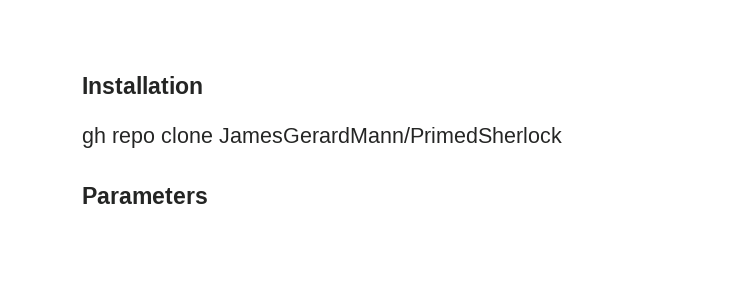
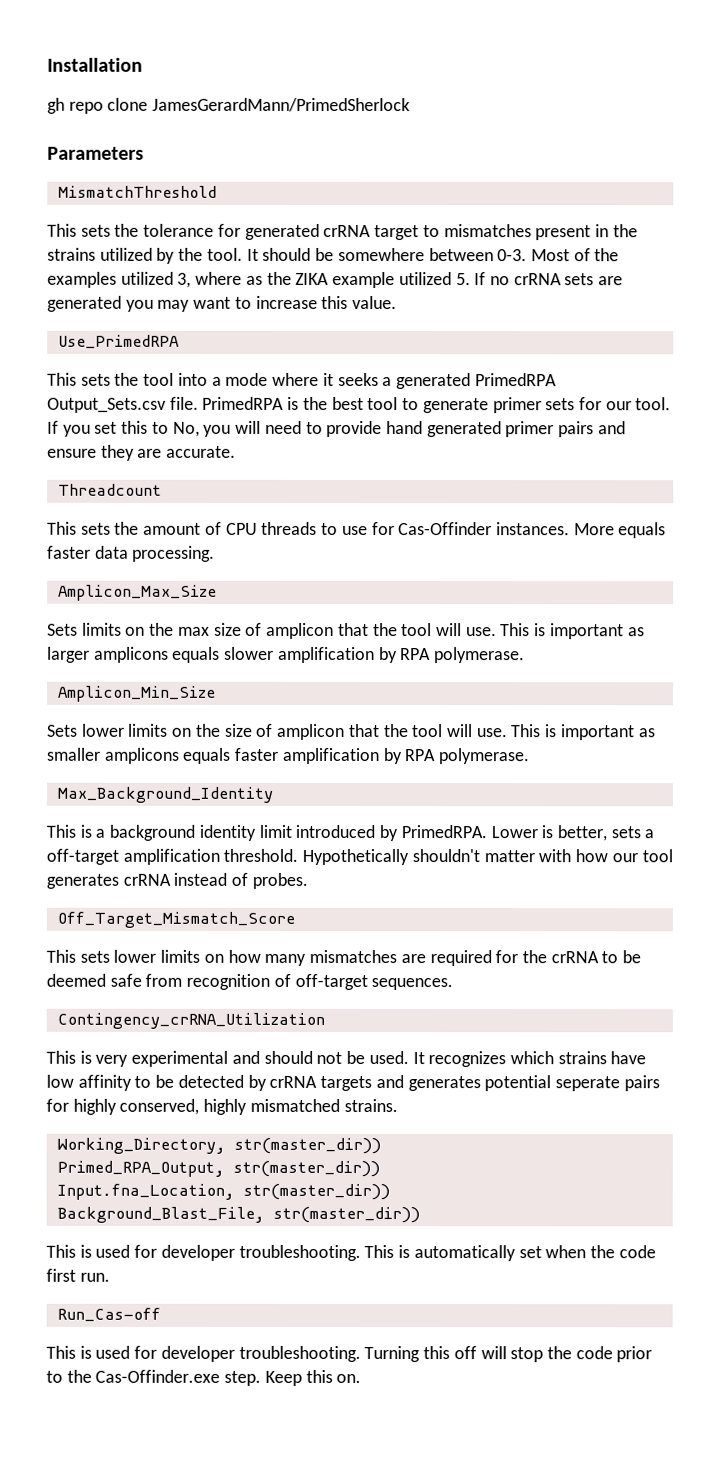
(208, 195) none -> [57,185,217,198] [47,223,638,241] [47,247,620,264] [47,271,624,289] [47,295,398,312] [57,334,180,349] [47,372,557,390] [47,396,672,414] [47,420,626,438] [47,444,237,461] [57,483,162,496] [47,521,667,539] [47,545,216,562] [57,584,217,601] [47,622,645,640] [47,646,526,664] [57,685,216,702] [46,723,656,741] [46,747,530,765] [56,786,273,803] [46,824,655,842] [46,848,673,866] [46,872,308,889] [56,911,295,928] [46,949,642,967] [46,973,454,991] [56,1012,325,1029] [46,1050,647,1068] [46,1074,660,1092] [46,1098,398,1115] [56,1137,381,1155] [56,1160,380,1178] [56,1183,390,1201] [56,1206,420,1224] [46,1244,656,1262] [46,1268,110,1282] [56,1307,161,1322] [46,1345,653,1363] [46,1369,362,1386] // MismatchThreshold // This sets the tolerance for generated crRNA target to mismatches present in the strains utilized by the tool. It should be somewhere between 0-3. Most of the examples utilized 3, where as the ZIKA example utilized 5. If no crRNA sets are generated you may want to increase this value. // Use_PrimedRPA // This sets the tool into a mode where it seeks a generated PrimedRPA Output_Sets.csv file. PrimedRPA is the best tool to generate primer sets for our tool. If you set this to No, you will need to provide hand generated primer pairs and ensure they are accurate. // Threadcount // This sets the amount of CPU threads to use for Cas-Offinder instances. More equals faster data processing. // Amplicon_Max_Size // Sets limits on the max size of amplicon that the tool will use. This is important as larger amplicons equals slower amplification by RPA polymerase. // Amplicon_Min_Size // Sets lower limits on the size of amplicon that the tool will use. This is important as smaller amplicons equals faster amplification by RPA polymerase. // Max_Background_Identity // This is a background identity limit introduced by PrimedRPA. Lower is better, sets a off-target amplification threshold. Hypothetically shouldn't matter with how our tool generates crRNA instead of probes. // Off_Target_Mismatch_Score // This sets lower limits on how many mismatches are required for the crRNA to be deemed safe from recognition of off-target sequences. // Contingency_crRNA_Utilization // This is very experimental and should not be used. It recognizes which strains have low affinity to be detected by crRNA targets and generates potential seperate pairs for highly conserved, highly mismatched strains. // Working_Directory, str(master_dir)) // Primed_RPA_Output, str(master_dir)) // Input.fna_Location, str(master_dir)) // Background_Blast_File, str(master_dir)) // This is used for developer troubleshooting. This is automatically set when the code first run. // Run_Cas-off // This is used for developer troubleshooting. Turning this off will stop the code prior to the Cas-Offinder.exe step. Keep this on.

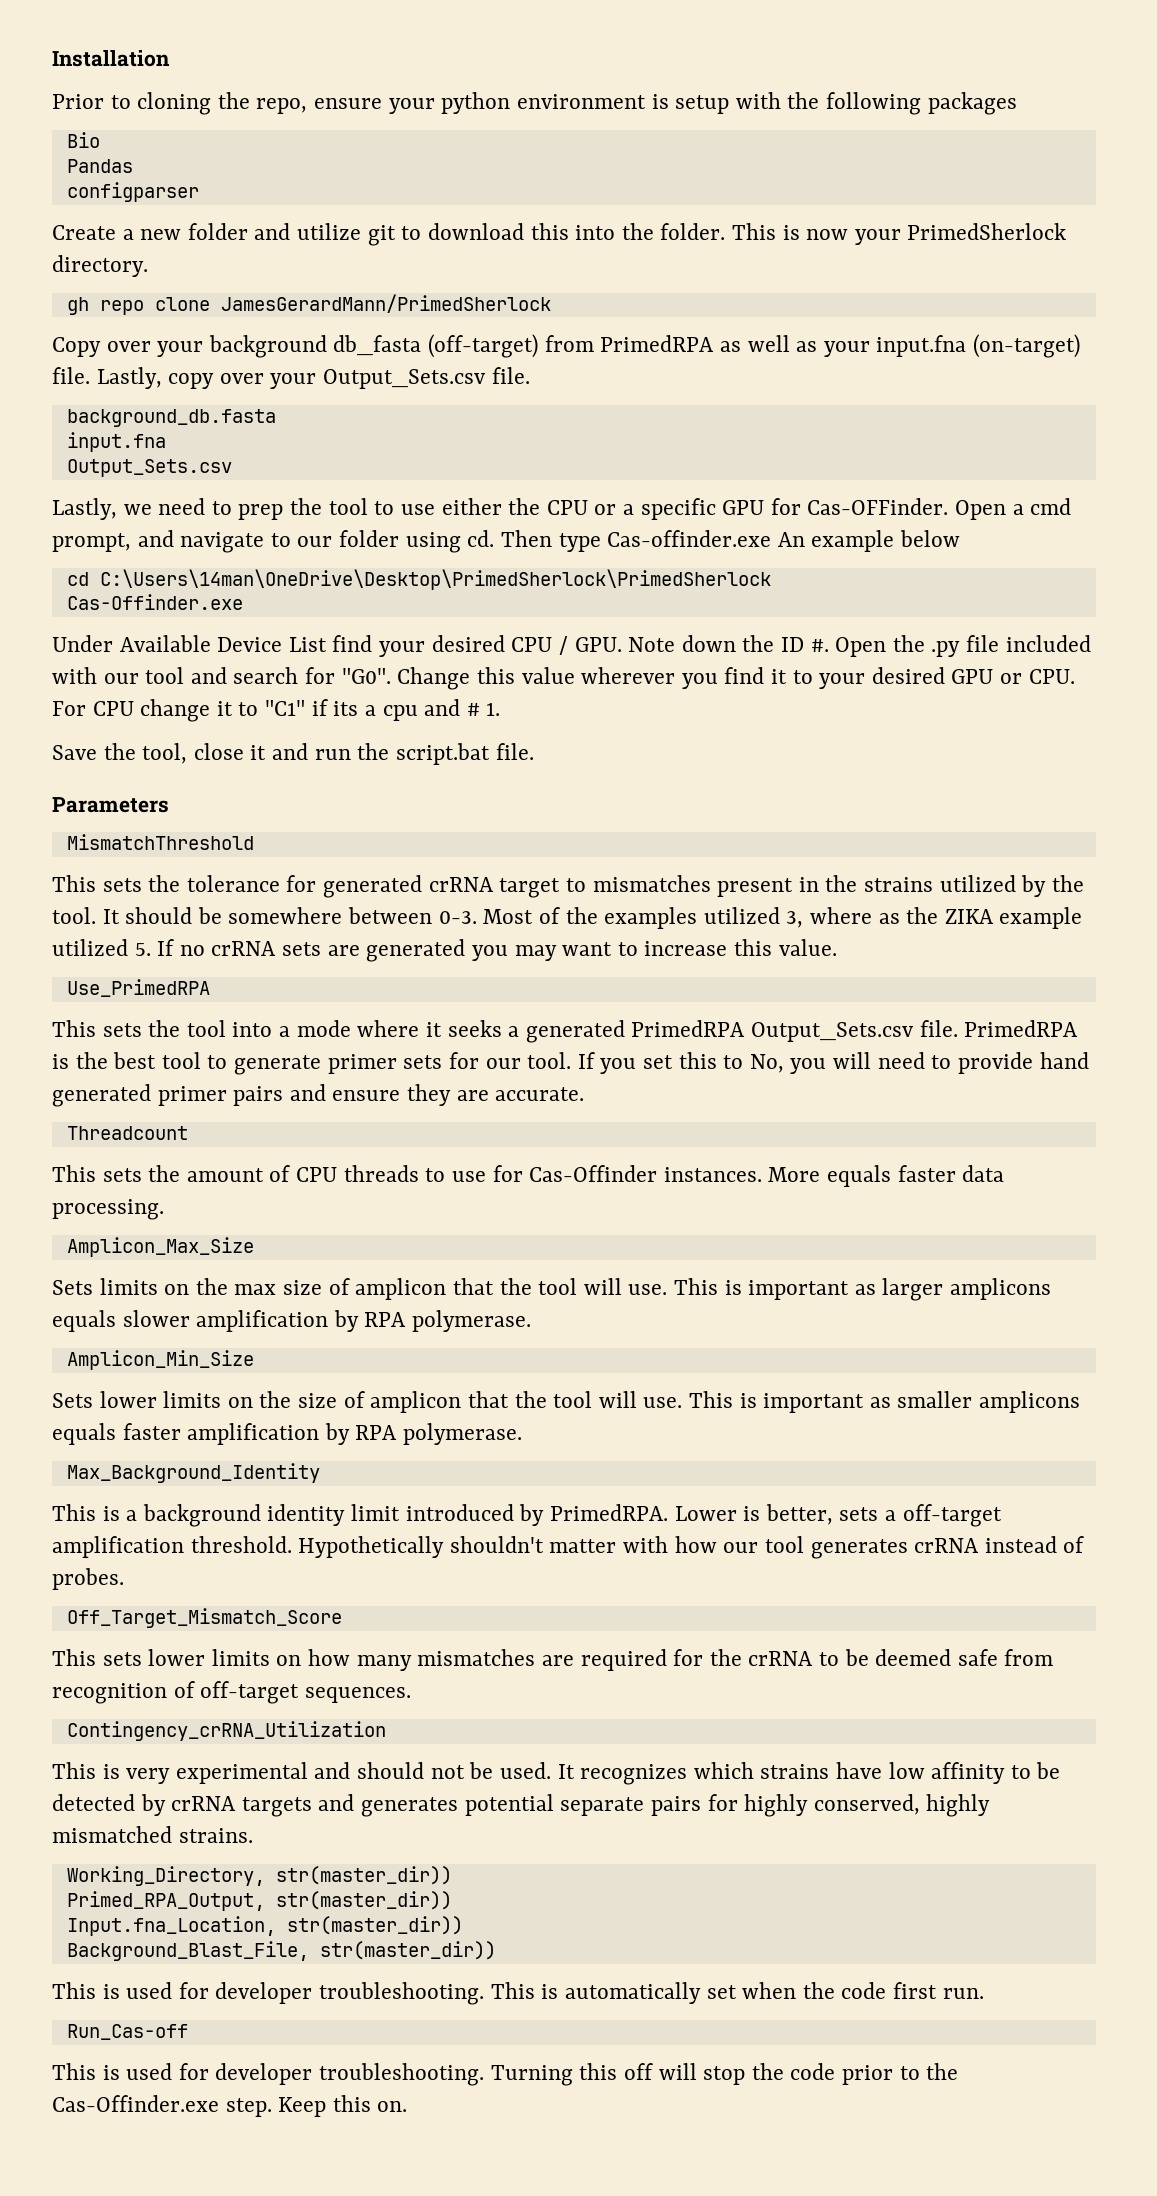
[47,97,411,114] gh repo clone JamesGerardMann/PrimedSherlock -> [52,92,1017,115] [66,132,100,148] [66,159,133,173] [66,182,199,202] [52,223,1067,246] [52,255,148,277] [66,294,551,315] [52,334,1080,358] [52,367,530,389] [66,409,276,427] [66,432,166,452] [66,459,232,477] [52,498,1072,520] [52,530,960,553] [66,569,771,590] [66,594,243,610] [52,635,1091,657] [52,667,1075,690] [52,699,501,722] [52,743,534,765] Prior to cloning the repo, ensure your python environment is setup with the following packages // Bio // Pandas // configparser // Create a new folder and utilize git to download this into the folder. This is now your PrimedSherlock directory. // gh repo clone JamesGerardMann/PrimedSherlock // Copy over your background db_fasta (off-target) from PrimedRPA as well as your input.fna (on-target) file. Lastly, copy over your Output_Sets.csv file. // background_db.fasta // input.fna // Output_Sets.csv // Lastly, we need to prep the tool to use either the CPU or a specific GPU for Cas-OFFinder. Open a cmd prompt, and navigate to our folder using cd. Then type Cas-offinder.exe An example below // cd C:\Users\14man\OneDrive\Desktop\PrimedSherlock\PrimedSherlock // Cas-Offinder.exe // Under Available Device List find your desired CPU / GPU. Note down the ID #. Open the .py file included with our tool and search for "G0". Change this value wherever you find it to your desired GPU or CPU. For CPU change it to "C1" if its a cpu and # 1. // Save the tool, close it and run the script.bat file.
[554,1076,620,1092] seperate -> [560,1797,645,1816] separate

